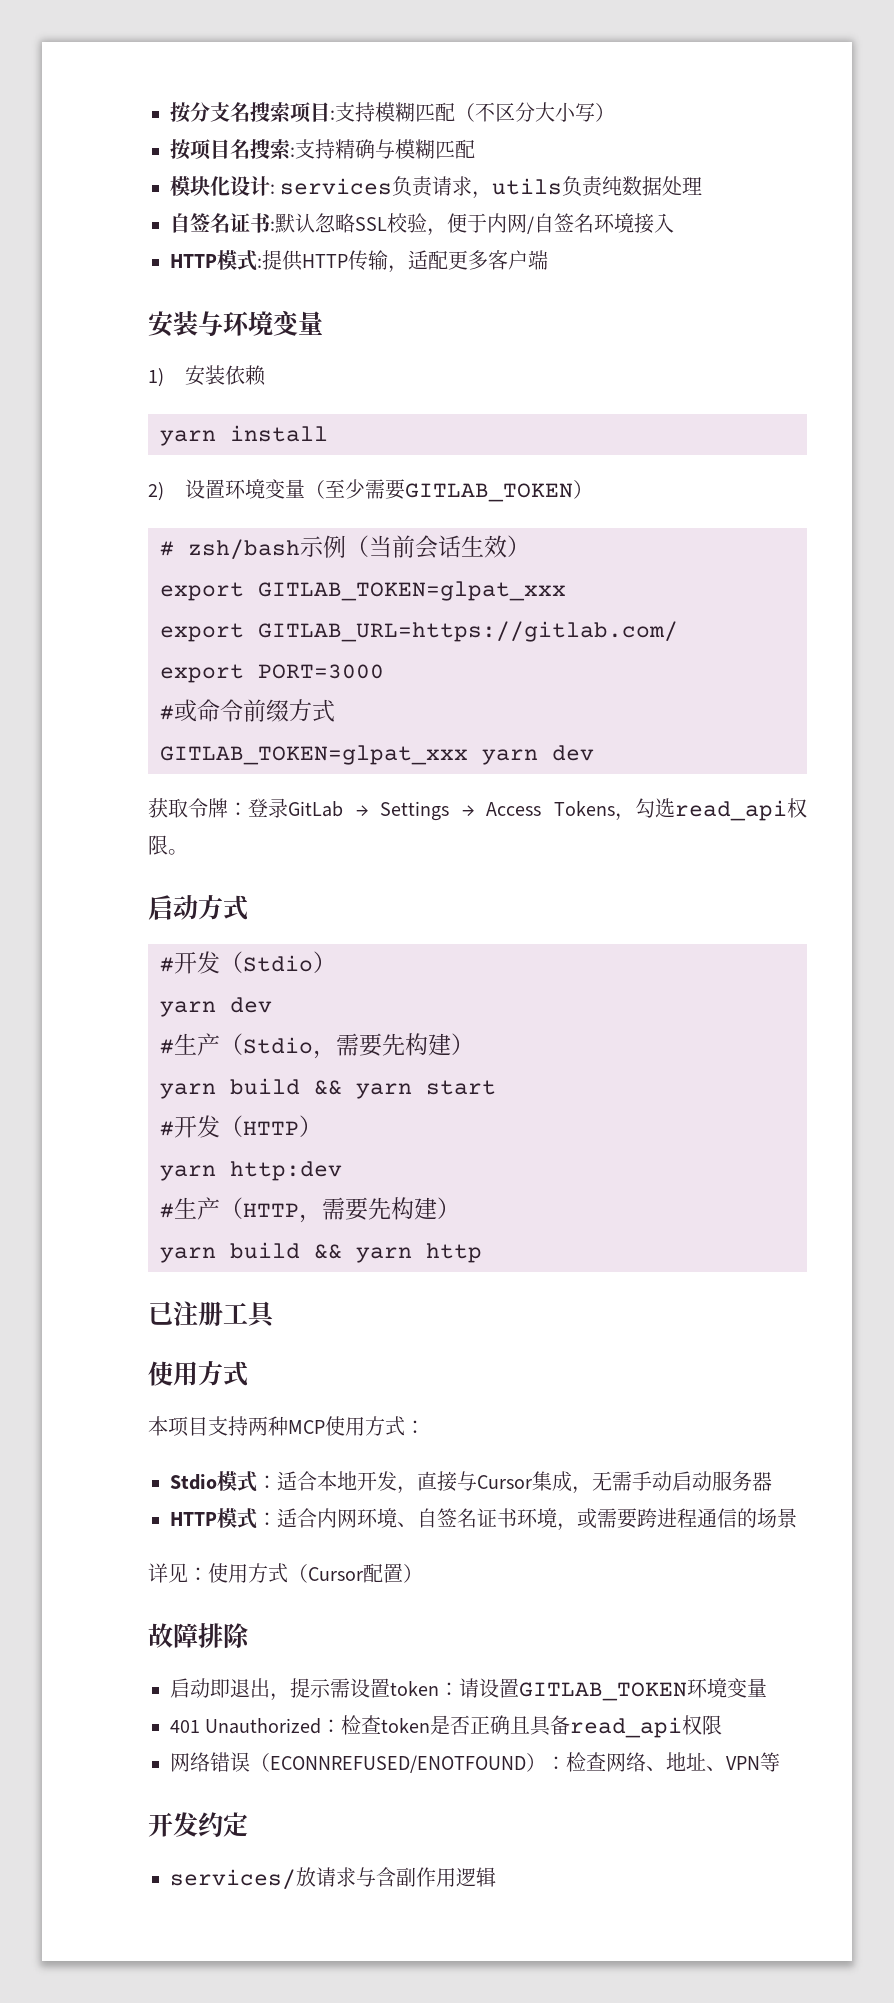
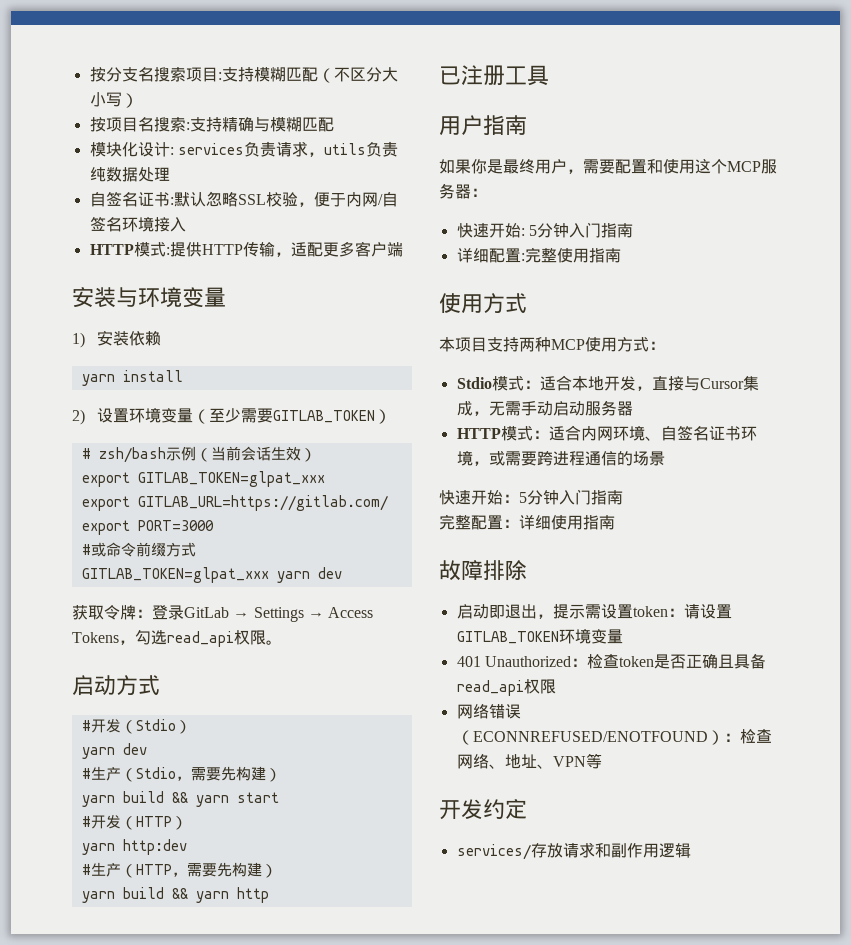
(276, 1314) none -> [439,115,527,135] [439,159,777,174] [439,183,487,199] [456,222,633,238] [456,247,621,263] // 用户指南 // 如果你是最终用户，需要配置和使用这个MCP服务器： // 快速开始: 5分钟入门指南 // 详细配置:完整使用指南
[148,1563,423,1583] 详见：使用方式（Cursor配置） -> [439,489,623,505] [439,514,615,530] 快速开始：5分钟入门指南 // 完整配置：详细使用指南
[296,1867,396,1887] 放请求与含 -> [530,842,611,858] 存放请求和

